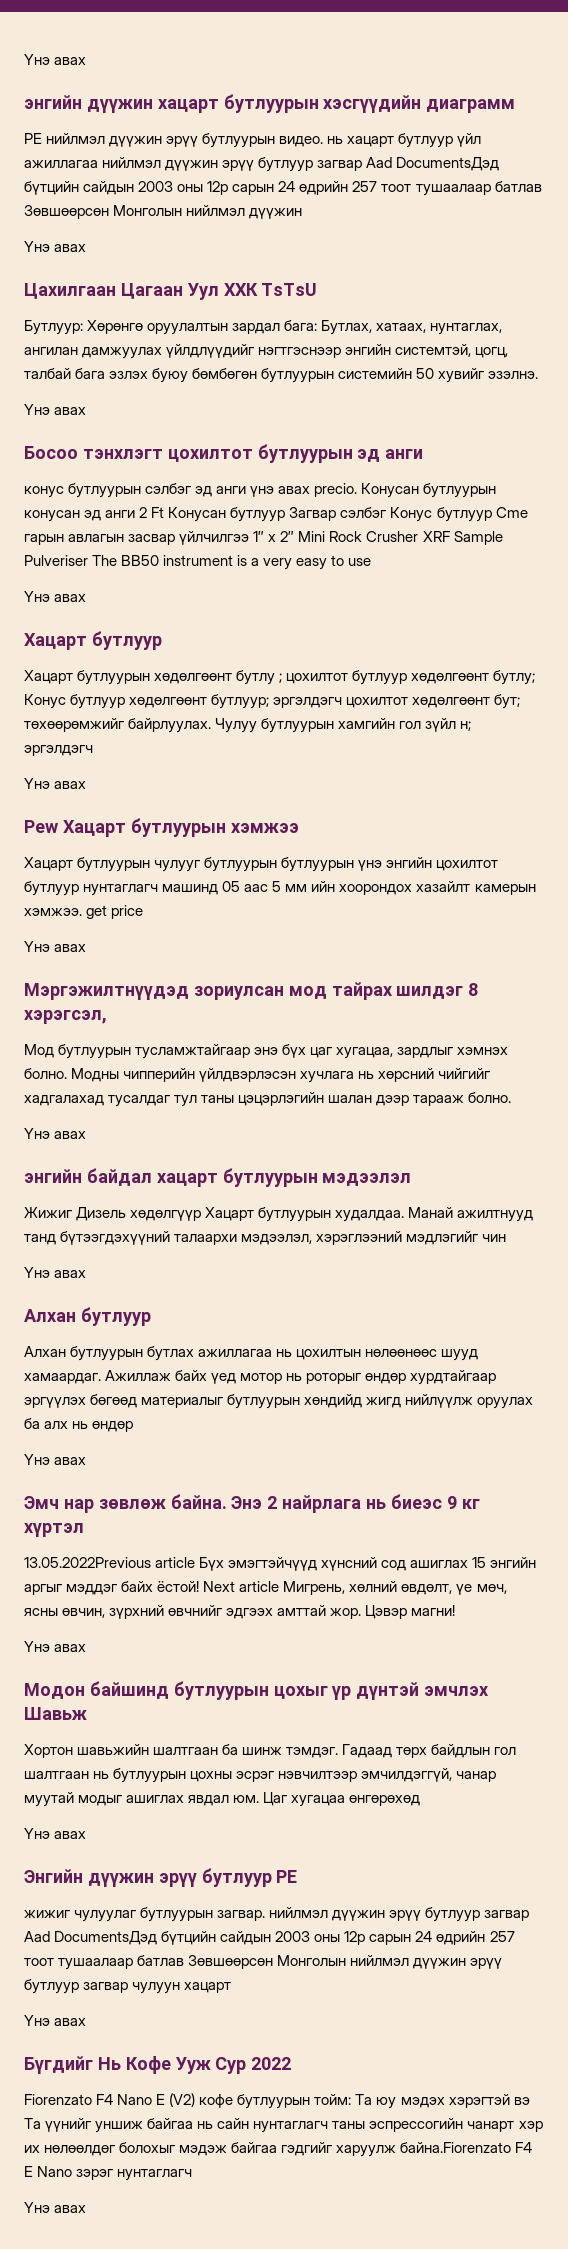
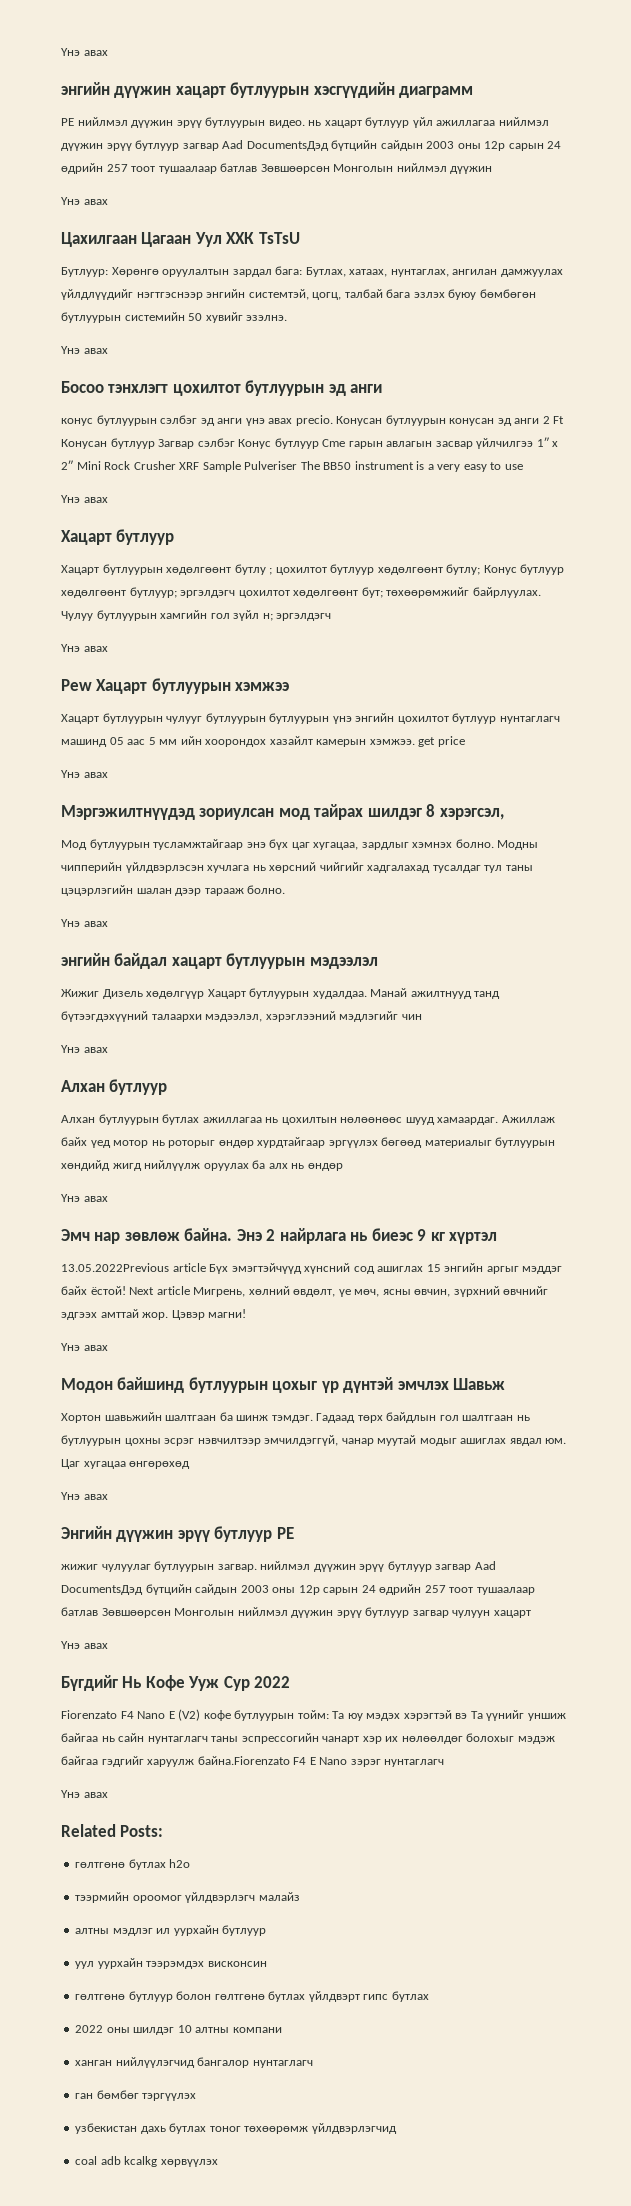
(87, 2209) none -> [61,1824,164,1837] [75,1859,191,1870] [75,1892,300,1903] [75,1925,267,1936] [75,1958,267,1969] [75,1991,429,2002] [75,2025,282,2035] [75,2057,313,2068] [75,2090,197,2101] [75,2123,397,2134] [75,2156,218,2167] // Related Posts: // гөлтгөнө бутлах h2o // тээрмийн ороомог үйлдвэрлэгч малайз // алтны мэдлэг ил уурхайн бутлуур // уул уурхайн тээрэмдэх висконсин // гөлтгөнө бутлуур болон гөлтгөнө бутлах үйлдвэрт гипс бутлах // 2022 оны шилдэг 10 алтны компани // ханган нийлүүлэгчид бангалор нунтаглагч // ган бөмбөг тэргүүлэх // узбекистан дахь бутлах тоног төхөөрөмж үйлдвэрлэгчид // coal adb kcalkg хөрвүүлэх

